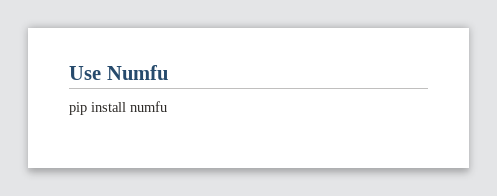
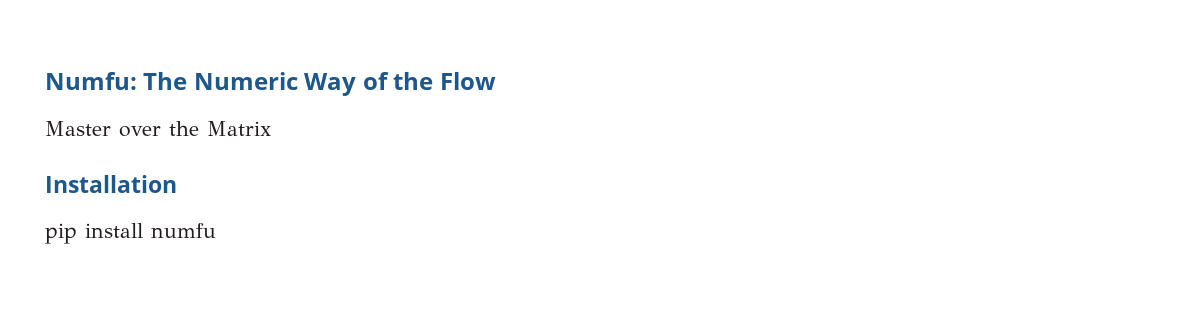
[69,65,168,80] Use Numfu -> [45,72,496,96] [45,121,271,137] [45,175,177,193] Numfu: The Numeric Way of the Flow // Master over the Matrix // Installation

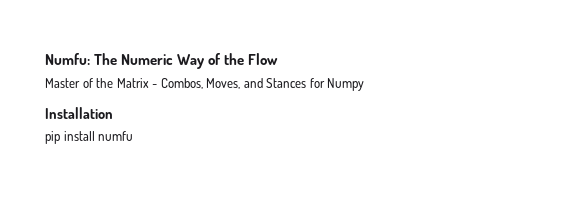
[119,126,161,137] over -> [82,78,93,88] of
(271, 128) none -> [152,78,365,91] - Combos, Moves, and Stances for Numpy

